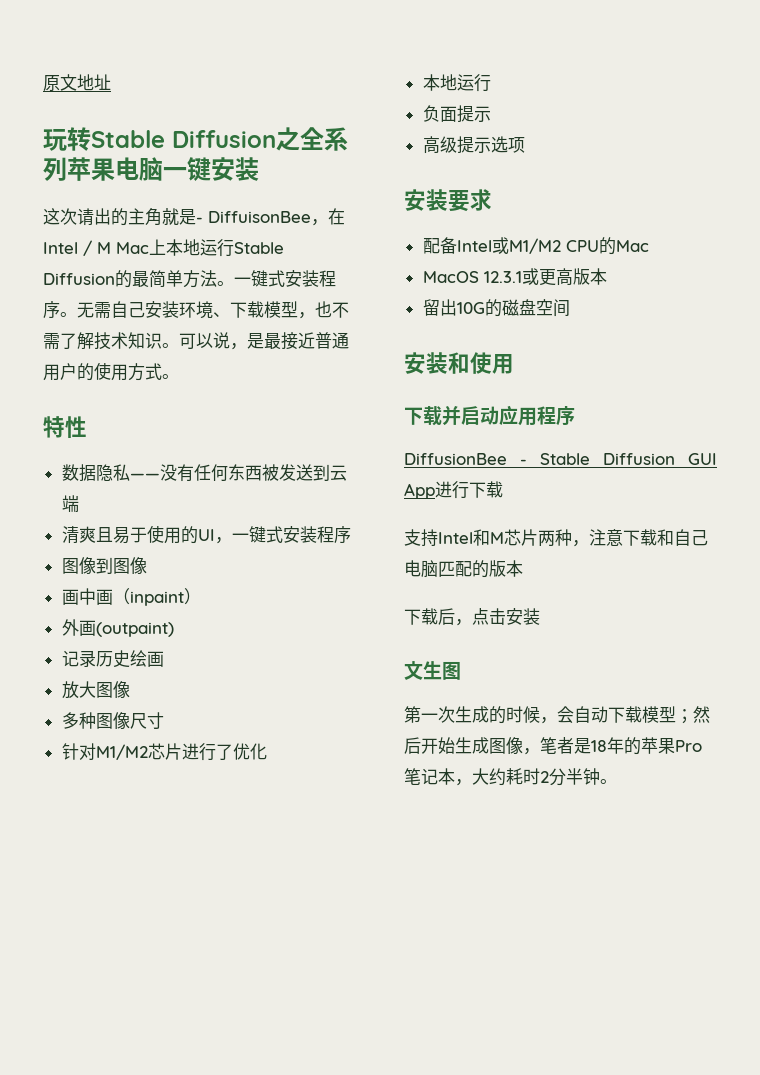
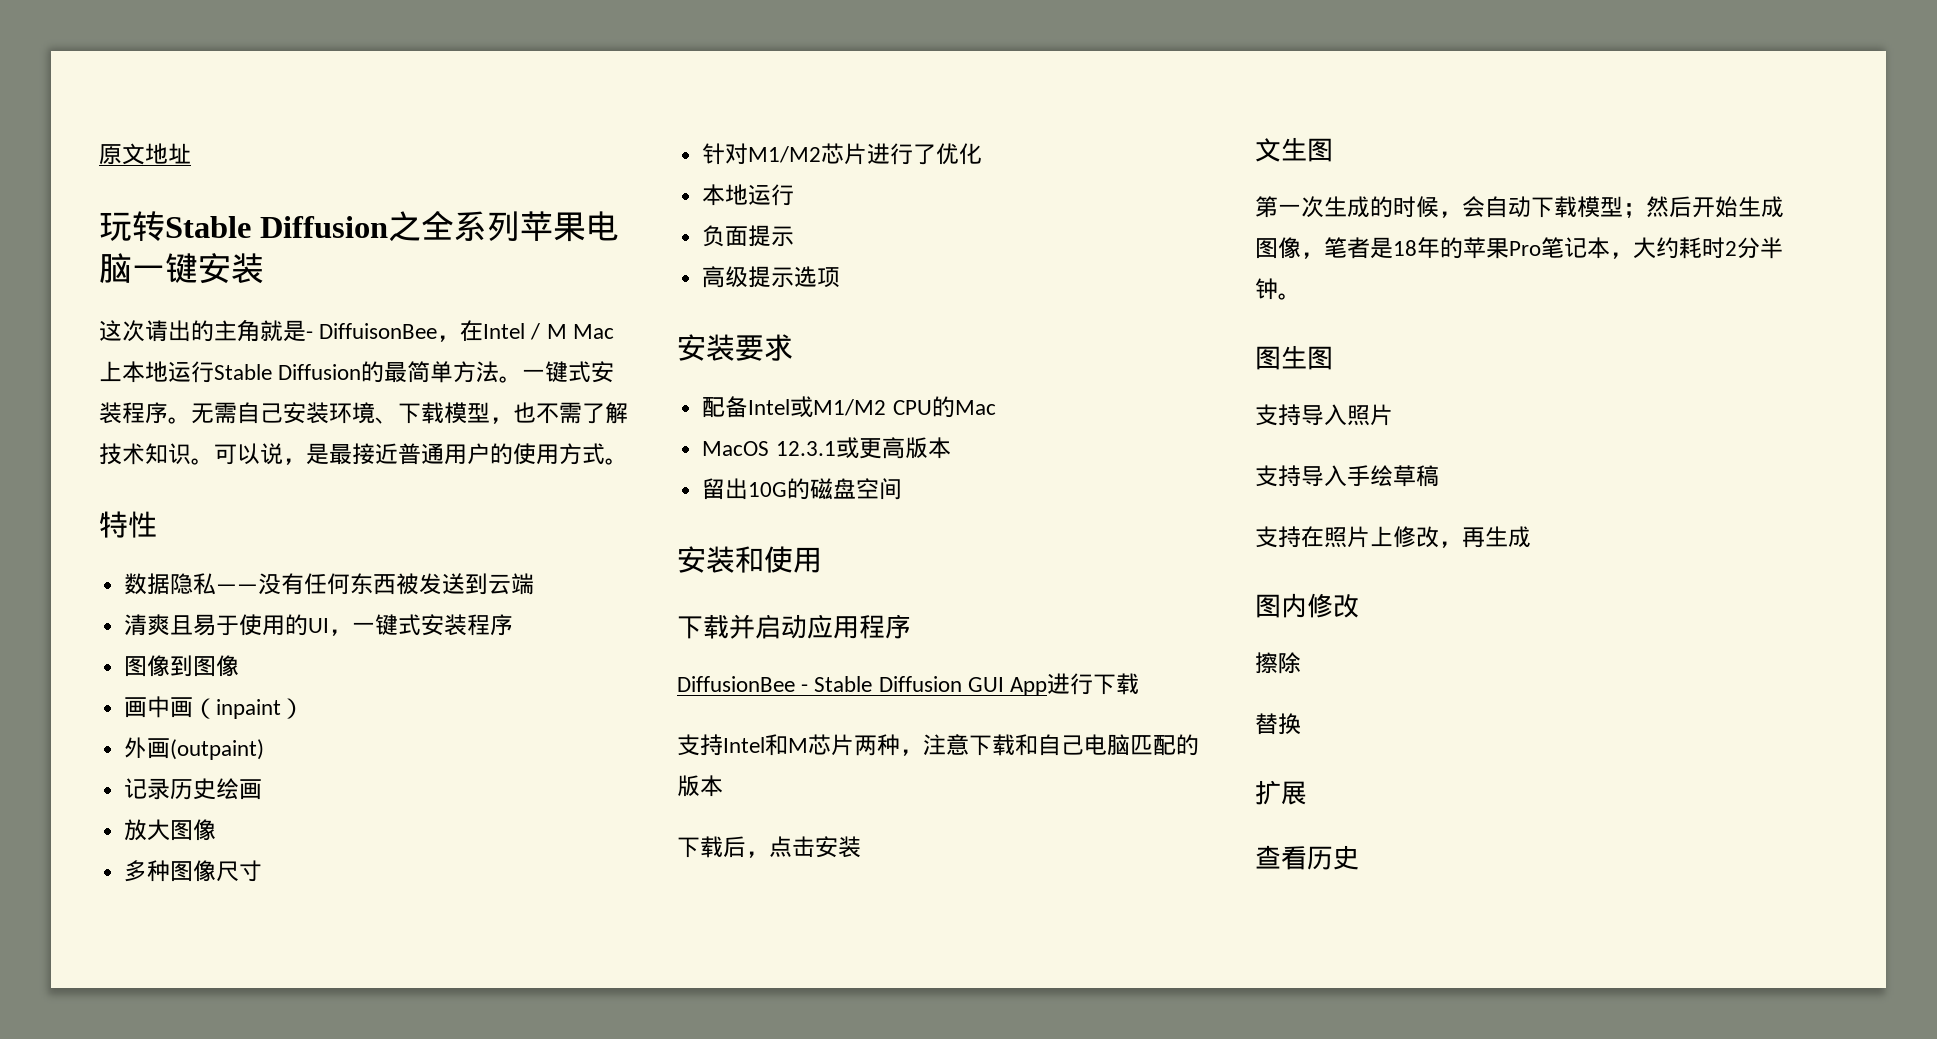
(617, 781) none -> [1255,345,1333,370] [1255,404,1393,426] [1255,465,1439,487] [1255,526,1531,548] [1255,593,1359,618] [1255,652,1301,674] [1255,713,1301,735] [1255,780,1307,805] [1255,845,1359,870] // 图生图 // 支持导入照片 // 支持导入手绘草稿 // 支持在照片上修改，再生成 // 图内修改 // 擦除 // 替换 // 扩展 // 查看历史

